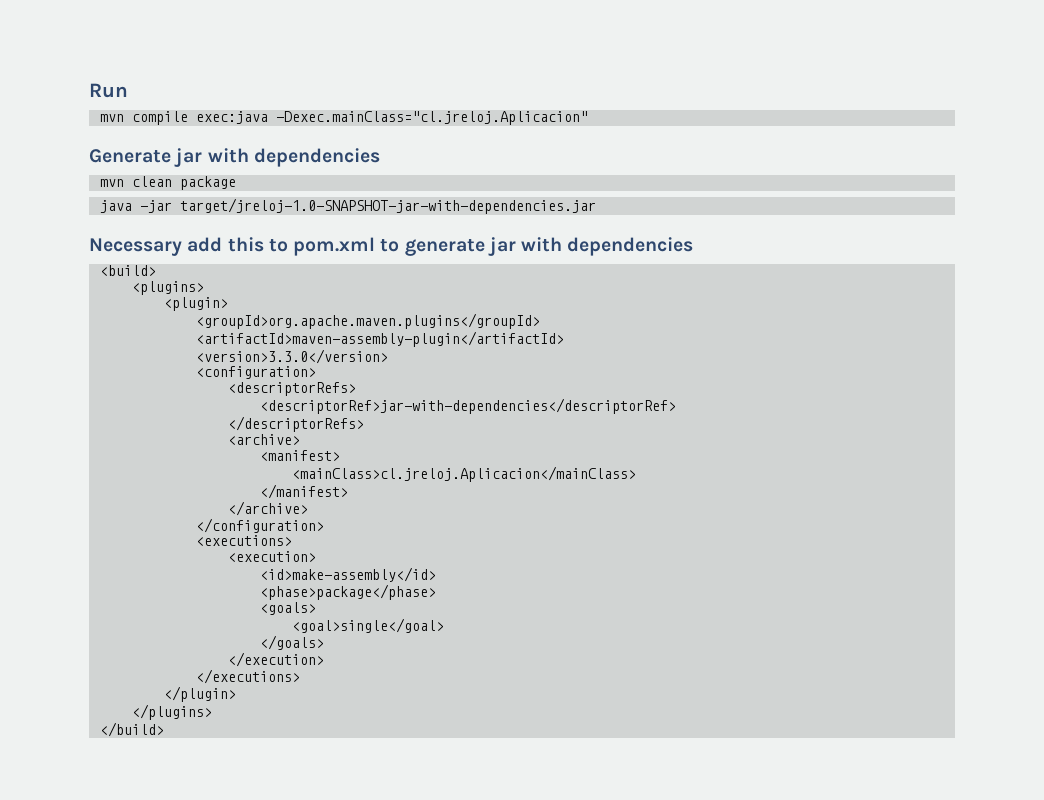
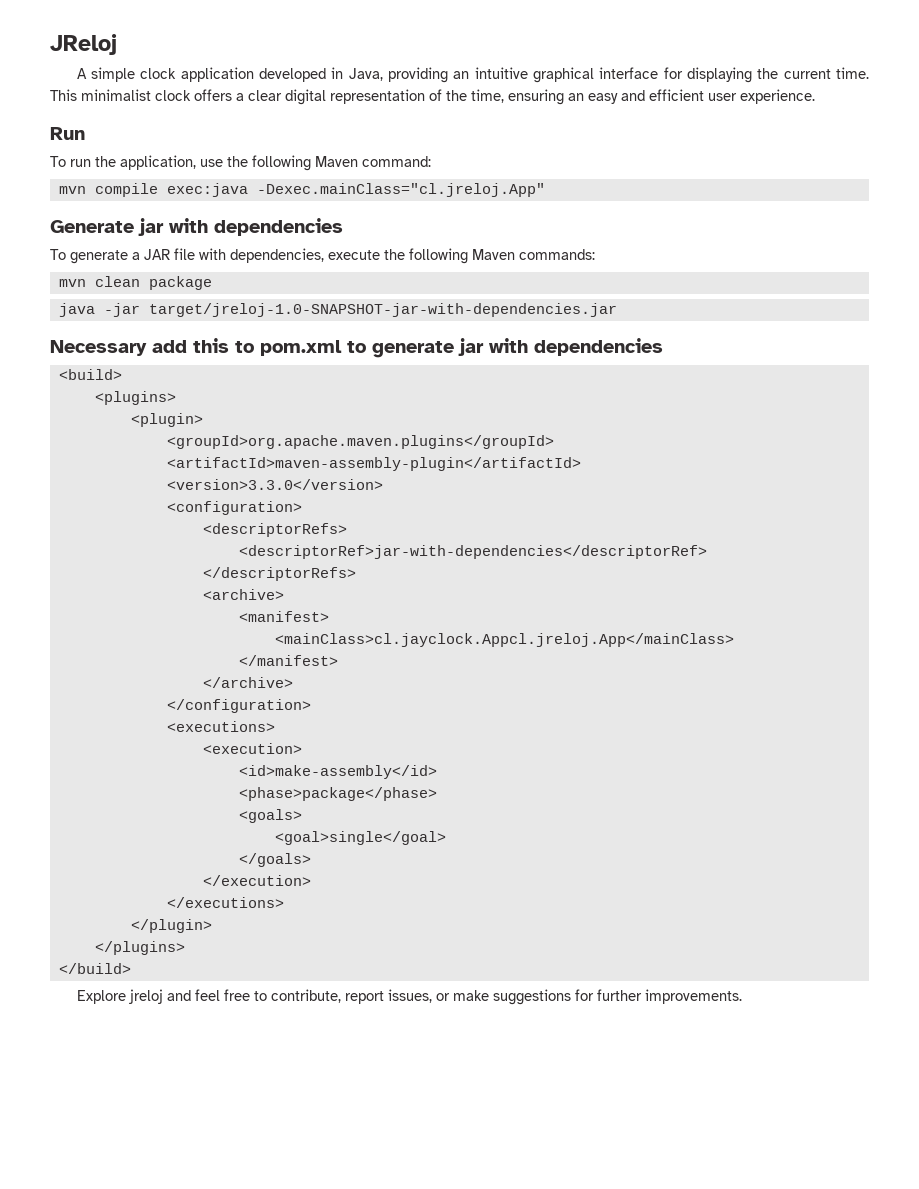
[89,83,128,98] Run -> [50,34,117,55] [76,67,869,83] [50,89,815,105] [50,127,85,140] [50,155,431,171] JReloj // A simple clock application developed in Java, providing an intuitive graphical interface for displaying the current time. This minimalist clock offers a clear digital representation of the time, ensuring an easy and efficient user experience. // Run // To run the application, use the following Maven command:
[275,111,588,125] -Dexec.mainClass="cl.jreloj.Aplicacion" -> [256,183,545,197] -Dexec.mainClass="cl.jreloj.App"
(380, 157) none -> [50,248,595,264] // To generate a JAR file with dependencies, execute the following Maven commands:
[291,466,636,482] <mainClass>cl.jreloj.Aplicacion</mainClass> -> [274,633,734,647] <mainClass>cl.jayclock.Appcl.jreloj.App</mainClass>
(164, 729) none -> [76,989,742,1005] // Explore jreloj and feel free to contribute, report issues, or make suggestions for further improvements.

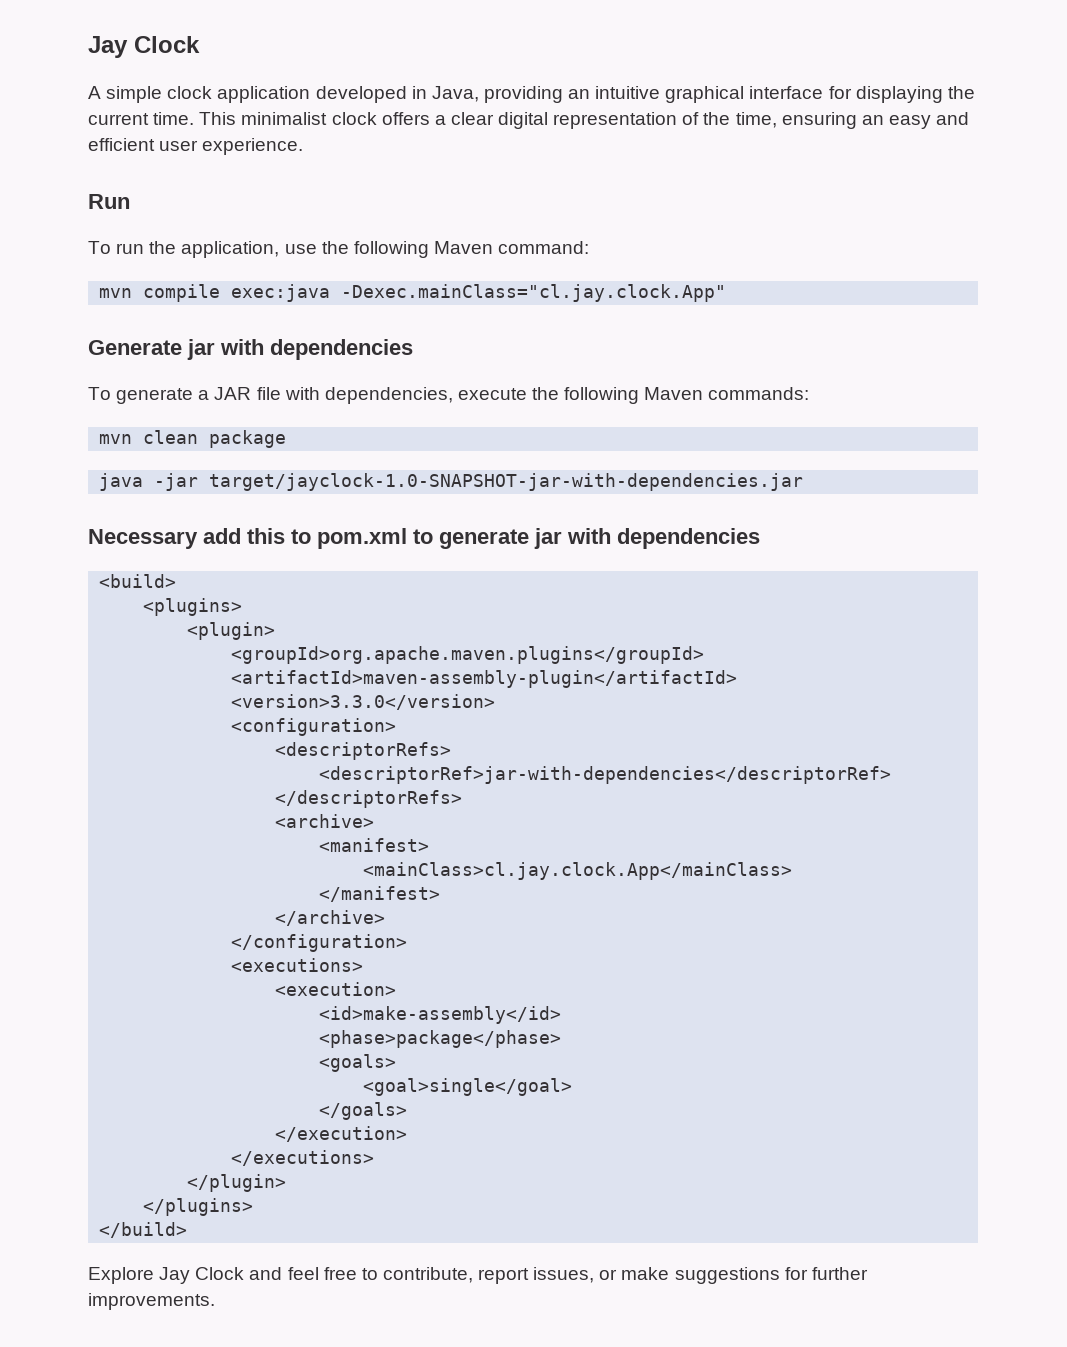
[50,34,117,55] JReloj -> [88,36,200,58] Jay Clock
[256,183,545,197] -Dexec.mainClass="cl.jreloj.App" -> [341,284,727,302] -Dexec.mainClass="cl.jay.clock.App"
[148,303,617,317] target/jreloj-1.0-SNAPSHOT-jar-with-dependencies.jar -> [209,473,804,491] target/jayclock-1.0-SNAPSHOT-jar-with-dependencies.jar
[274,633,734,647] <mainClass>cl.jayclock.Appcl.jreloj.App</mainClass> -> [363,862,793,880] <mainClass>cl.jay.clock.App</mainClass>
[128,989,163,1004] jreloj -> [159,1267,245,1284] Jay Clock

